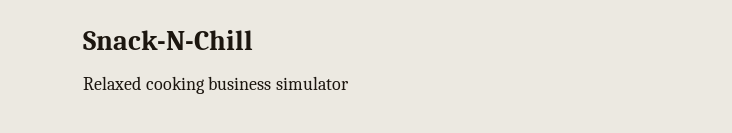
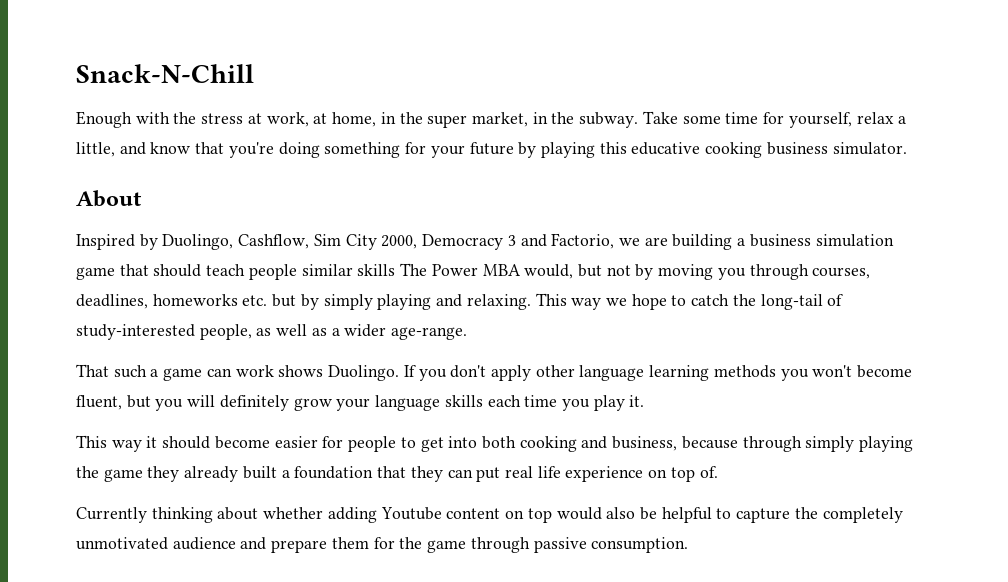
[83,76,350,94] Relaxed cooking business simulator -> [76,111,907,128] [76,142,907,158] [76,190,142,207] [76,233,894,250] [76,263,871,280] [76,293,844,310] [76,324,468,340] [76,364,913,381] [76,395,645,411] [76,435,914,452] [76,466,718,482] [76,507,903,523] [76,537,689,553] Enough with the stress at work, at home, in the super market, in the subway. Take some time for yourself, relax a little, and know that you're doing something for your future by playing this educative cooking business simulator. // About // Inspired by Duolingo, Cashflow, Sim City 2000, Democracy 3 and Factorio, we are building a business simulation game that should teach people similar skills The Power MBA would, but not by moving you through courses, deadlines, homeworks etc. but by simply playing and relaxing. This way we hope to catch the long-tail of study-interested people, as well as a wider age-range. // That such a game can work shows Duolingo. If you don't apply other language learning methods you won't become fluent, but you will definitely grow your language skills each time you play it. // This way it should become easier for people to get into both cooking and business, because through simply playing the game they already built a foundation that they can put real life experience on top of. // Currently thinking about whether adding Youtube content on top would also be helpful to capture the completely unmotivated audience and prepare them for the game through passive consumption.

